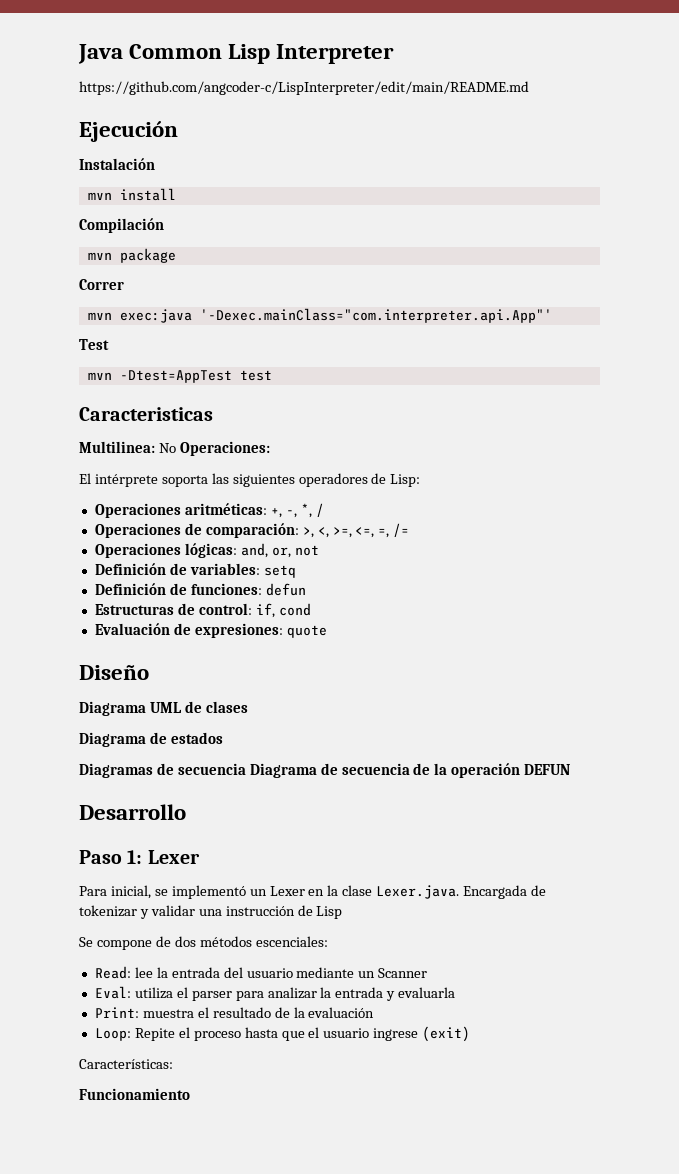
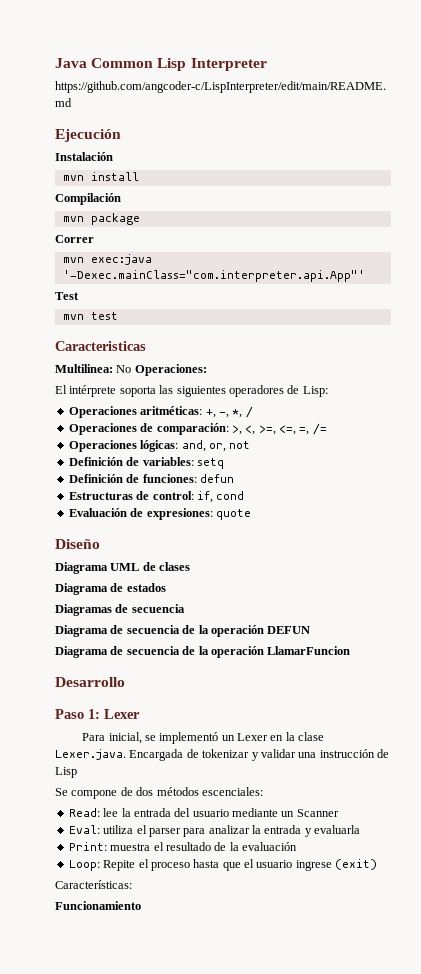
[119,370,232,383] -Dtest=AppTest -> (84, 317) none
(246, 769) none -> (185, 608) //
(571, 769) none -> [55,646,351,658] // Diagrama de secuencia de la operación LlamarFuncion

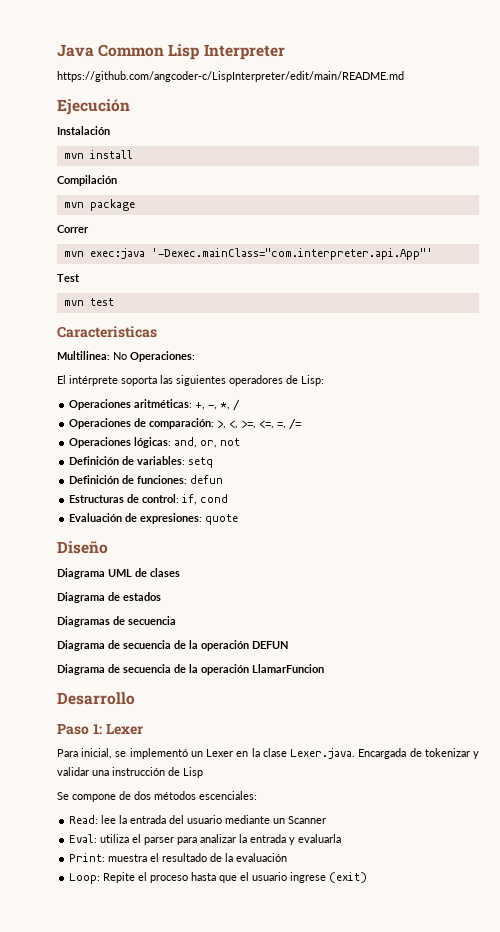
[55,880,132,889] [55,901,141,910] // Características: // Funcionamiento -> (368, 877) none

